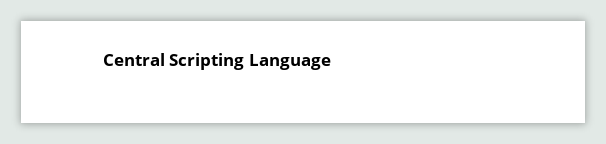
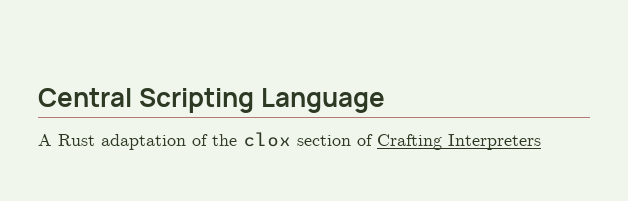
(331, 62) none -> [38,132,541,150] // A Rust adaptation of the clox section of Crafting Interpreters

